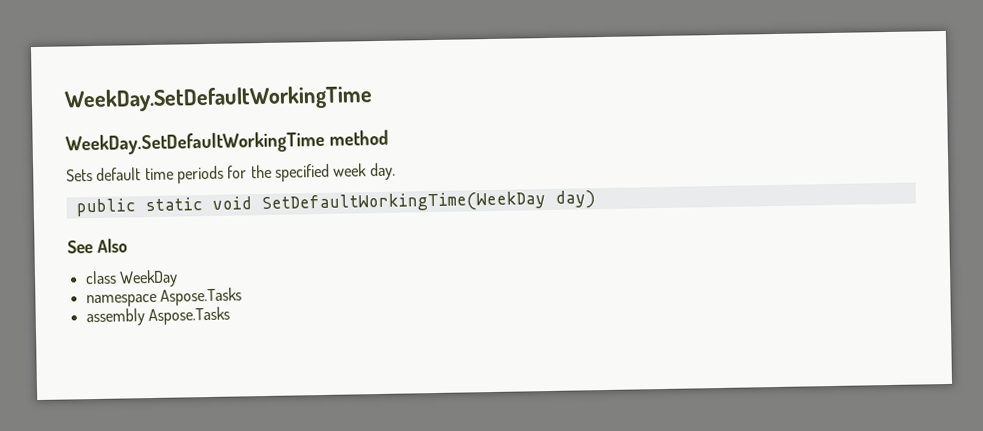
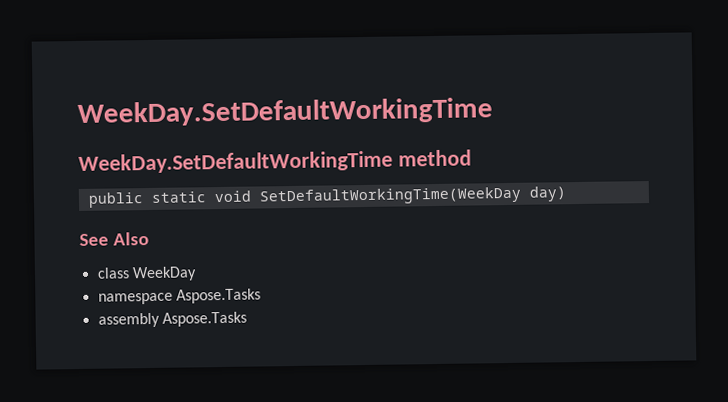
[66,162,396,184] // Sets default time periods for the specified week day. -> (472, 158) none

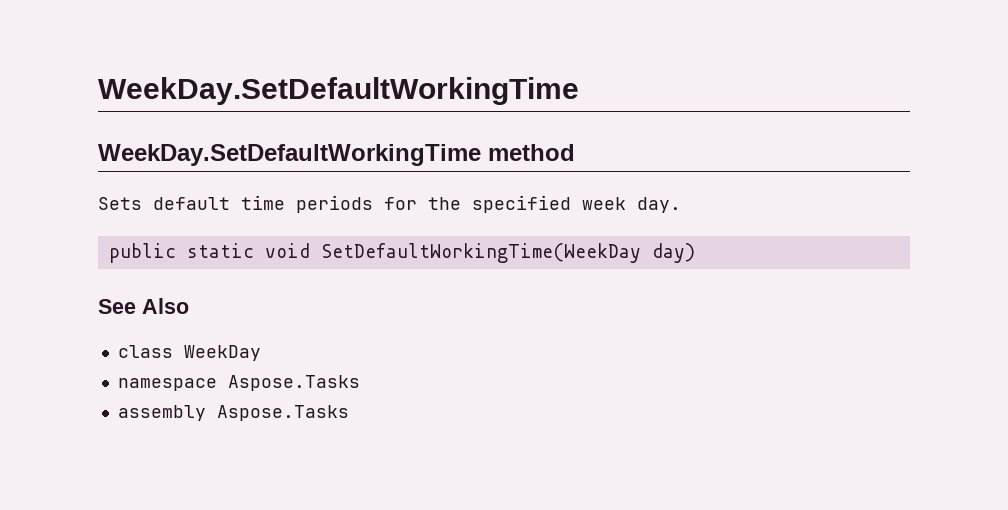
(472, 158) none -> [98,195,681,213] // Sets default time periods for the specified week day.

